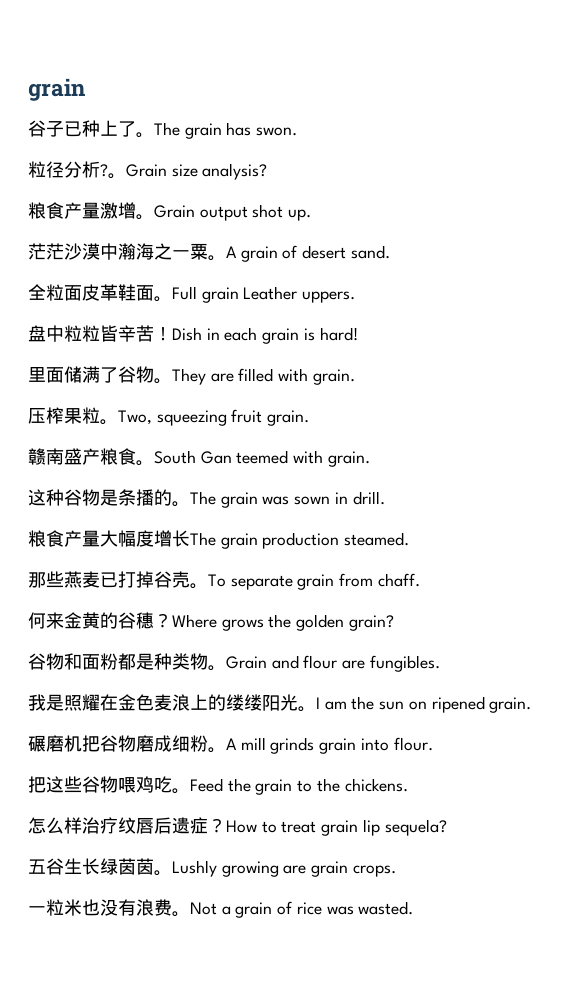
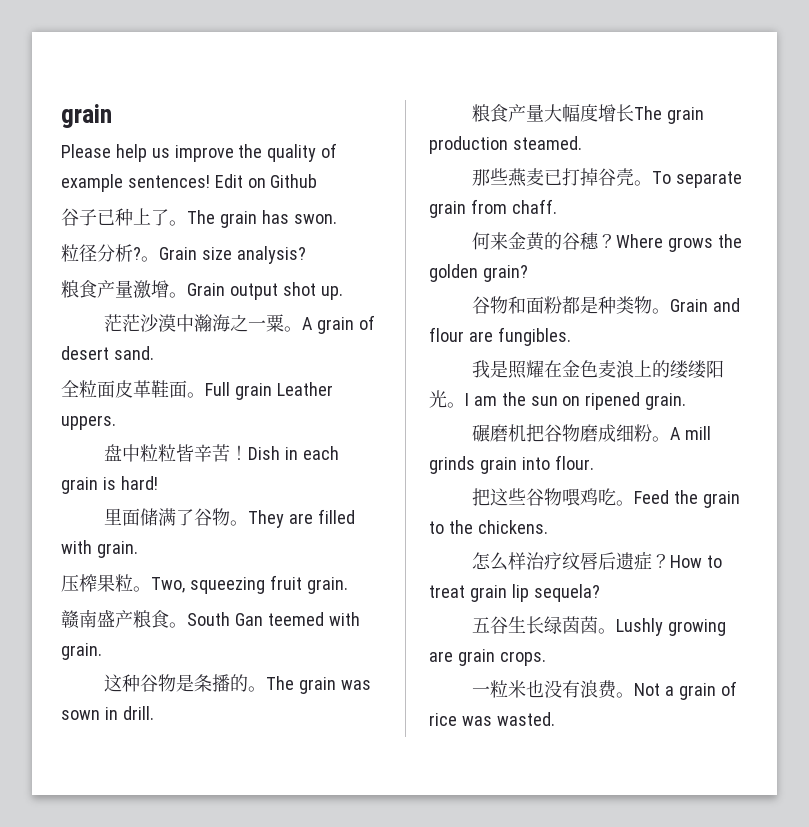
[28,78,85,101] grain -> [61,104,112,128] [61,143,338,162] [61,174,318,192] grain // Please help us improve the quality of example sentences! Edit on Github

